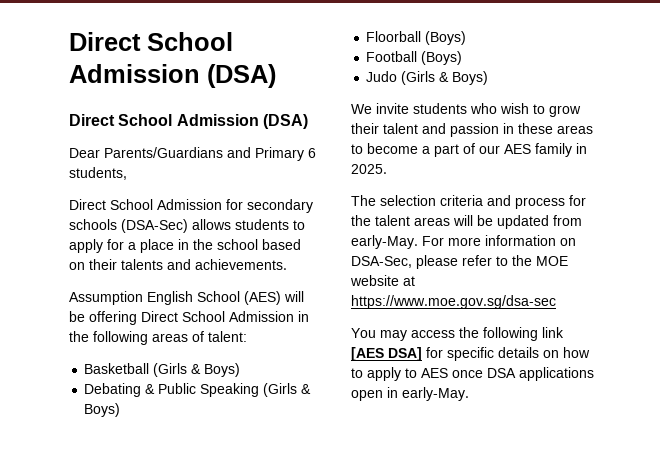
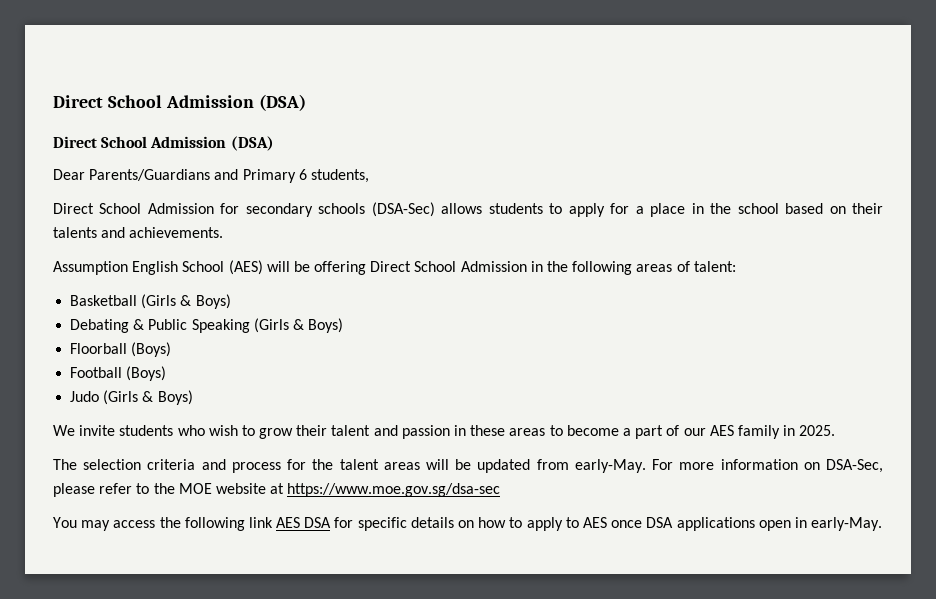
[351,347,422,361] [AES DSA] -> [276,517,332,528] AES DSA

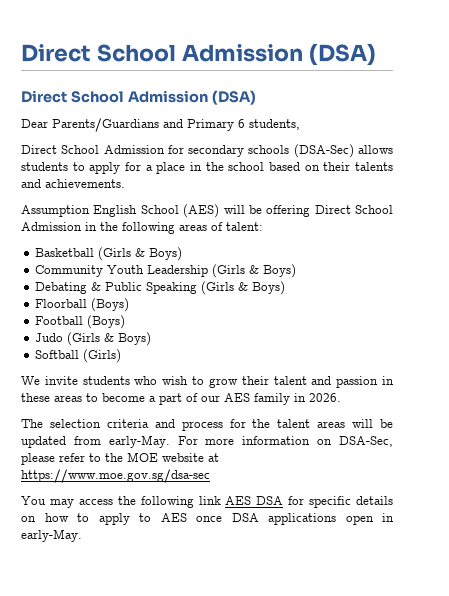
(231, 301) none -> [35,264,297,278] // Community Youth Leadership (Girls & Boys)
(193, 397) none -> [35,349,122,363] // Softball (Girls)
[799,425,836,436] 2025. -> [309,393,341,402] 2026.

